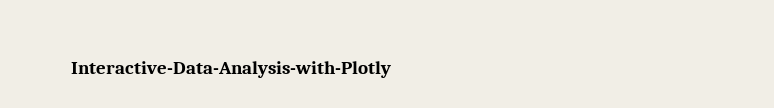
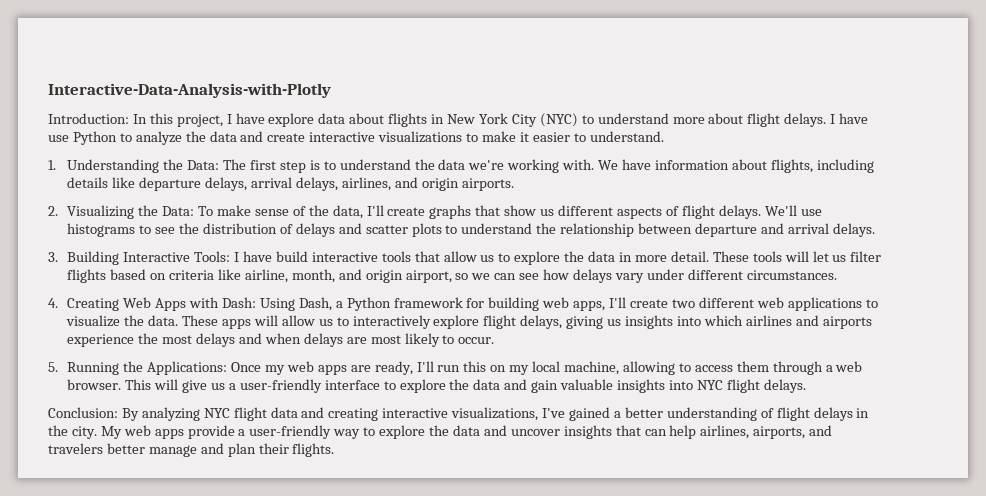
(391, 69) none -> [48,113,869,127] [48,131,664,145] [48,159,874,173] [67,177,514,191] [48,205,822,219] [67,223,875,237] [48,251,882,265] [67,269,837,283] [48,297,878,311] [66,315,872,329] [67,333,495,347] [48,361,863,375] [67,379,806,393] [48,407,870,421] [48,425,833,439] [48,443,335,457] // Introduction: In this project, I have explore data about flights in New York City (NYC) to understand more about flight delays. I have use Python to analyze the data and create interactive visualizations to make it easier to understand. // 1. Understanding the Data: The first step is to understand the data we're working with. We have information about flights, including details like departure delays, arrival delays, airlines, and origin airports. // 2. Visualizing the Data: To make sense of the data, I'll create graphs that show us different aspects of flight delays. We'll use histograms to see the distribution of delays and scatter plots to understand the relationship between departure and arrival delays. // 3. Building Interactive Tools: I have build interactive tools that allow us to explore the data in more detail. These tools will let us filter flights based on criteria like airline, month, and origin airport, so we can see how delays vary under different circumstances. // 4. Creating Web Apps with Dash: Using Dash, a Python framework for building web apps, I'll create two different web applications to visualize the data. These apps will allow us to interactively explore flight delays, giving us insights into which airlines and airports experience the most delays and when delays are most likely to occur. // 5. Running the Applications: Once my web apps are ready, I'll run this on my local machine, allowing to access them through a web browser. This will give us a user-friendly interface to explore the data and gain valuable insights into NYC flight delays. // Conclusion: By analyzing NYC flight data and creating interactive visualizations, I've gained a better understanding of flight delays in the city. My web apps provide a user-friendly way to explore the data and uncover insights that can help airlines, airports, and travelers better manage and plan their flights.

